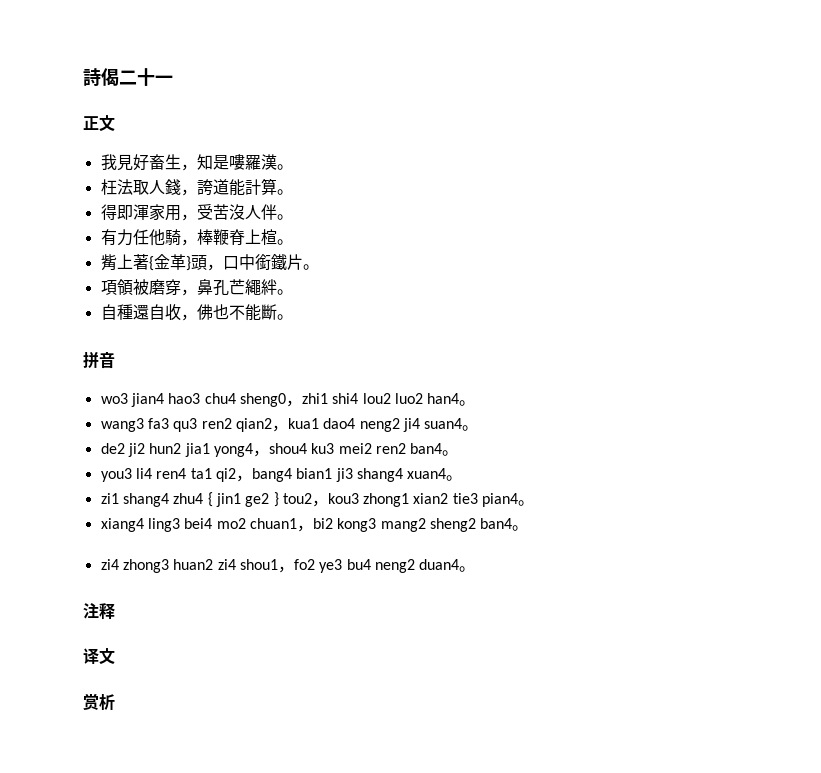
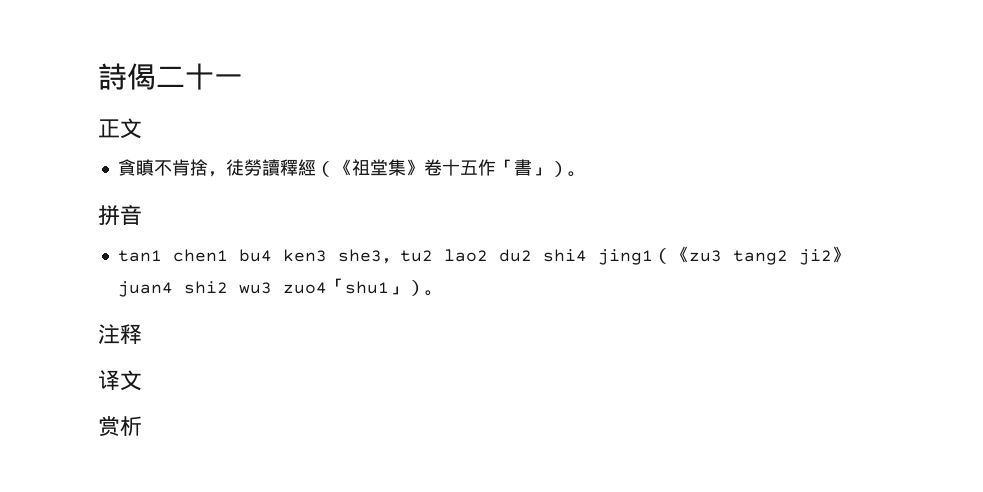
[100,154,293,171] [100,178,293,196] [100,204,293,221] [100,229,293,246] [100,254,319,271] [100,279,293,296] [100,304,293,321] [83,351,115,369] [100,393,476,407] [100,418,479,432] [100,443,459,457] [100,468,463,482] [100,492,535,507] [100,518,529,532] [100,559,460,573] 我見好畜生，知是嘍羅漢。 // 枉法取人錢，誇道能計算。 // 得即渾家用，受苦沒人伴。 // 有力任他騎，棒鞭脊上楦。 // 觜上著{金革}頭，口中銜鐵片。 // 項領被磨穿，鼻孔芒繩絆。 // 自種還自收，佛也不能斷。 // 拼音 // wo3 jian4 hao3 chu4 sheng0，zhi1 shi4 lou2 luo2 han4。 // wang3 fa3 qu3 ren2 qian2，kua1 dao4 neng2 ji4 suan4。 // de2 ji2 hun2 jia1 yong4，shou4 ku3 mei2 ren2 ban4。 // you3 li4 ren4 ta1 qi2，bang4 bian1 ji3 shang4 xuan4。 // zi1 shang4 zhu4 { jin1 ge2 } tou2，kou3 zhong1 xian2 tie3 pian4。 // xiang4 ling3 bei4 mo2 chuan1，bi2 kong3 mang2 sheng2 ban4。 // zi4 zhong3 huan2 zi4 shou1，fo2 ye3 bu4 neng2 duan4 -> [117,159,586,177] [98,205,142,226] [117,246,850,265] [117,278,425,297] 貪瞋不肯捨，徒勞讀釋經（《祖堂集》卷十五作「書」）。 // 拼音 // tan1 chen1 bu4 ken3 she3，tu2 lao2 du2 shi4 jing1（《zu3 tang2 ji2》juan4 shi2 wu3 zuo4「shu1」）

